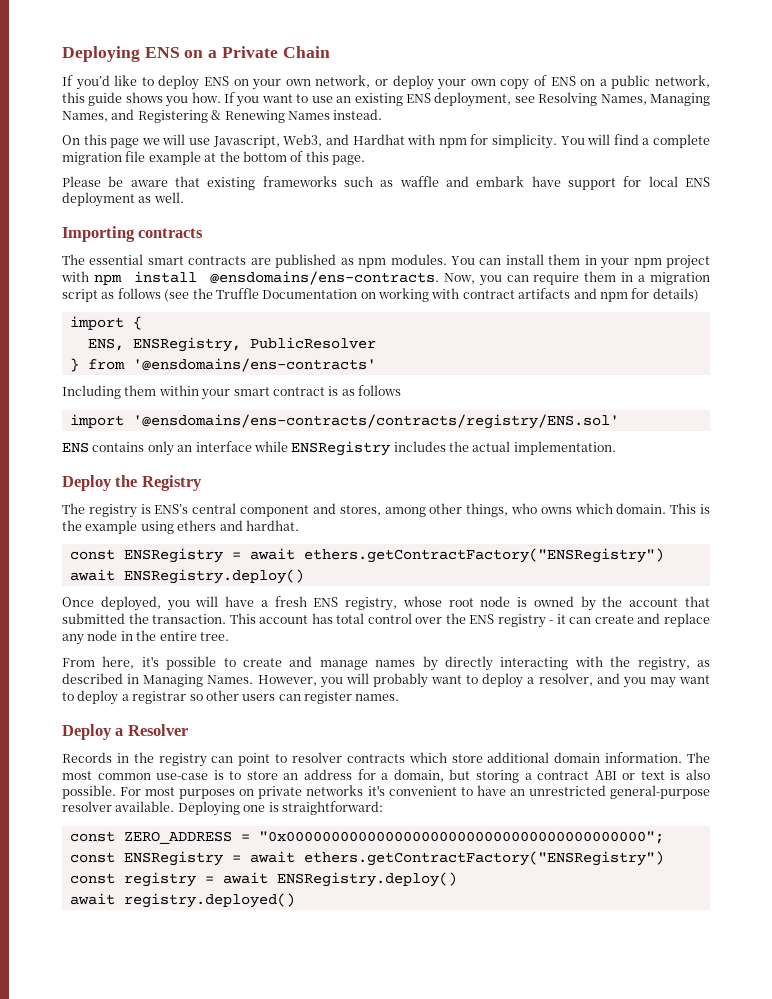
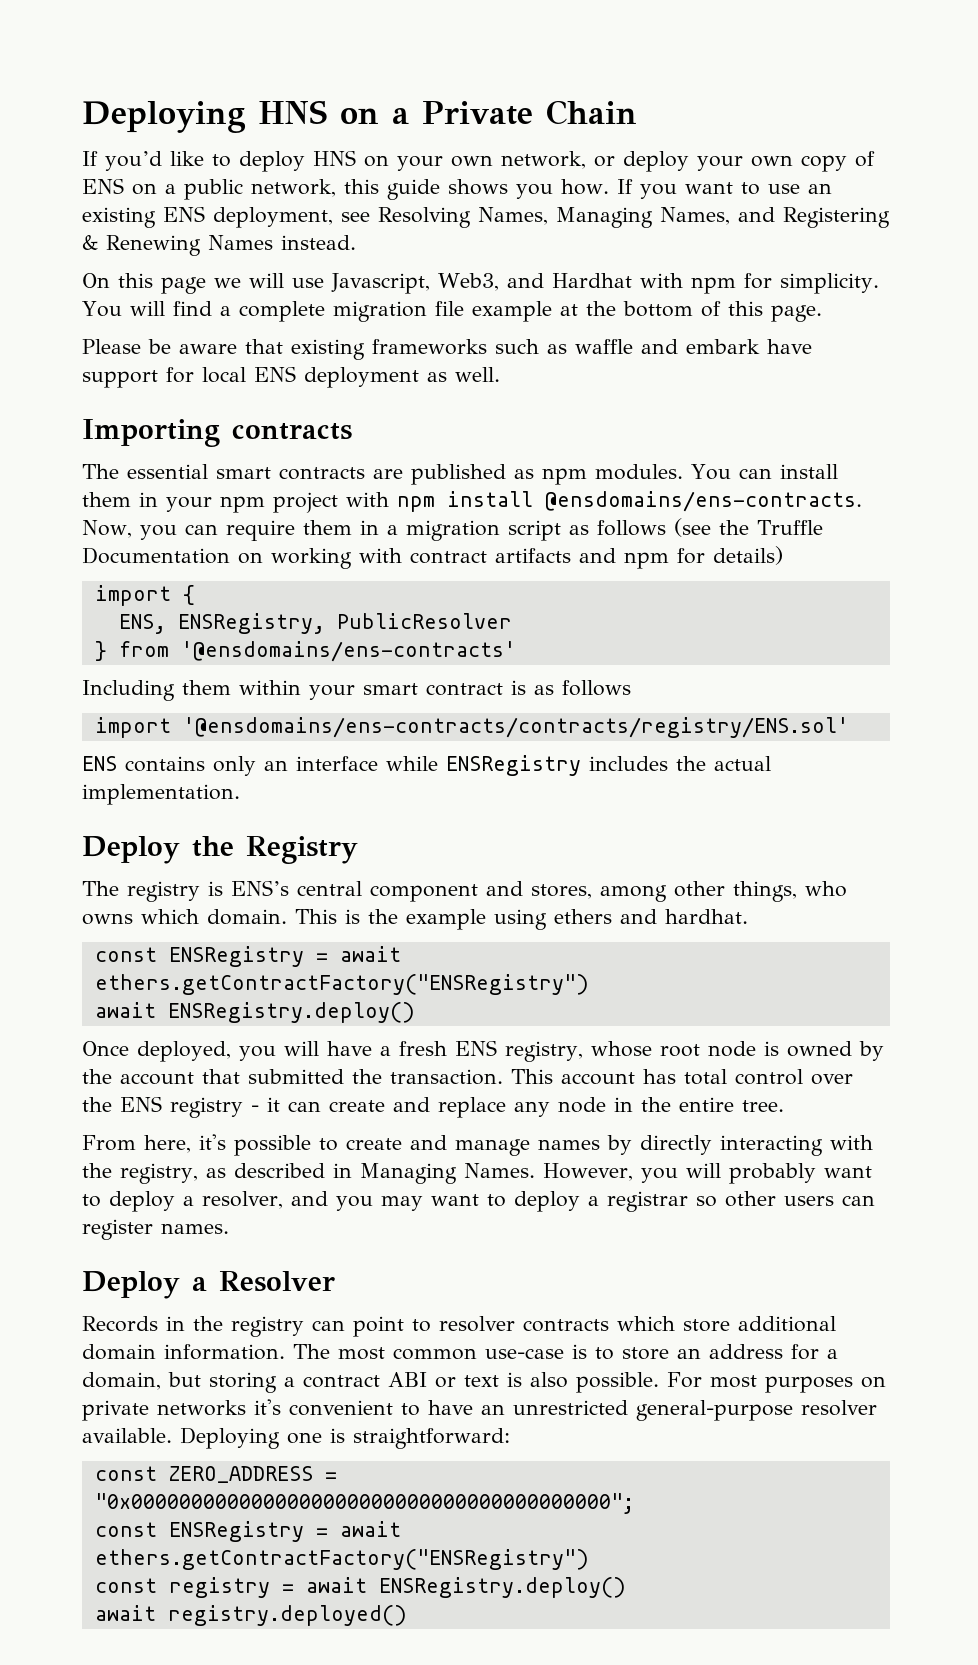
[62,46,180,62] Deploying ENS -> [82,100,327,133] Deploying HNS
[203,76,229,86] ENS -> [313,150,356,166] HNS

